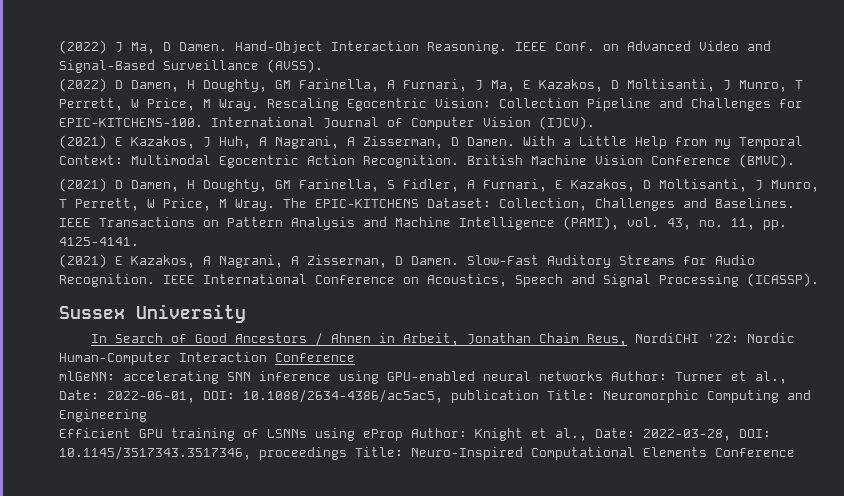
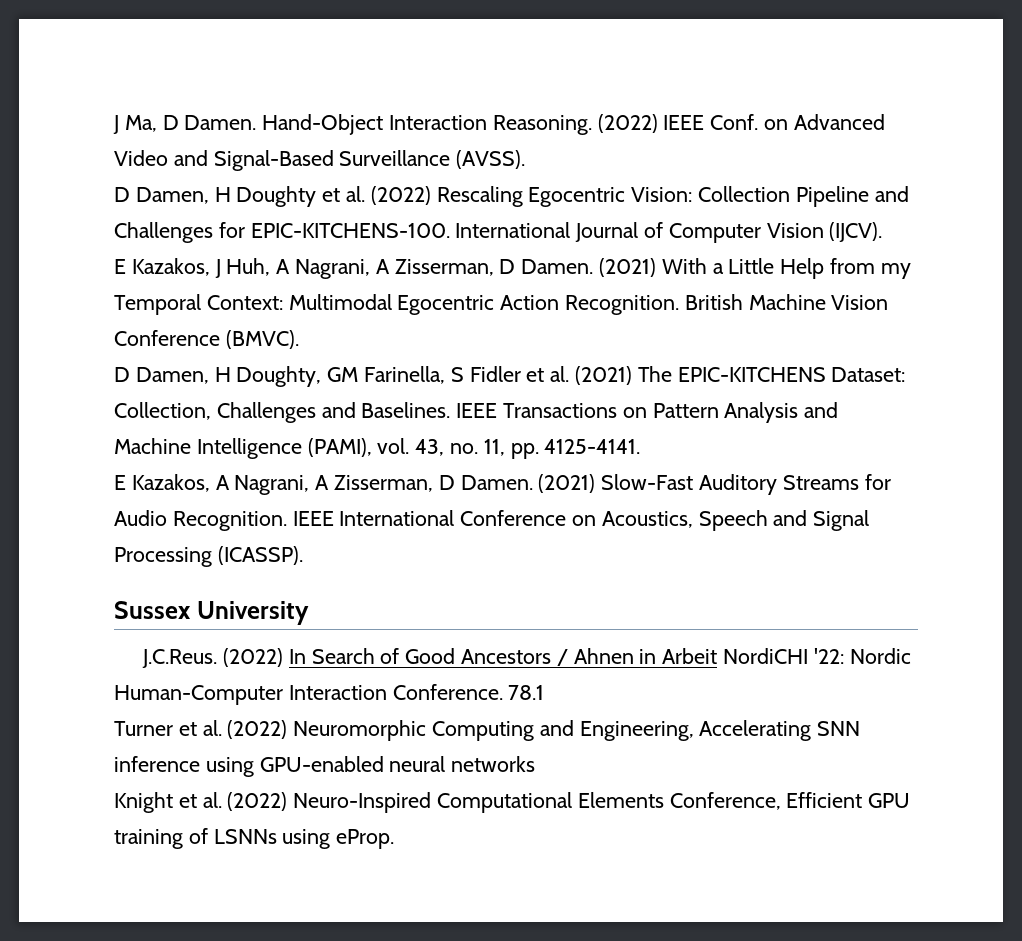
[59,40,107,54] (2022) -> (113, 124) none
(507, 47) none -> [597,114,658,133] (2022)
[59,78,803,92] [59,98,259,111] (2022) D Damen, H Doughty, GM Farinella, A Furnari, J Ma, E Kazakos, D Moltisanti, J Munro, T Perrett, W Price, M Wray. -> [114,186,431,207] D Damen, H Doughty et al. (2022)
[59,135,107,149] (2021) -> (883, 232) none
(515, 141) none -> [599,258,657,277] (2021)
[59,178,107,192] (2021) -> (299, 339) none
[403,179,819,192] [59,198,275,211] Fidler, A Furnari, E Kazakos, D Moltisanti, J Munro, T Perrett, W Price, M Wray. -> [469,366,633,385] Fidler et al. (2021)
[59,254,107,268] (2021) -> (641, 446) none
(459, 260) none -> [538,474,596,493] (2021)
(246, 313) none -> [142,648,283,668] J.C.Reus. (2022)
[402,333,627,346] Arbeit, Jonathan Chaim Reus, -> [662,648,718,664] Arbeit
[275,353,355,362] [59,371,219,384] Conference // mlGeNN: accelerating -> [392,684,545,700] [114,720,812,741] Conference. 78.1 // Turner et al. (2022) Neuromorphic Computing and Engineering, Accelerating
[611,371,787,384] [59,389,811,403] [59,409,147,422] Author: Turner et al., Date: 2022-06-01, DOI: 10.1088/2634-4386/ac5ac5, publication Title: Neuromorphic Computing and Engineering // -> [114,792,781,813] // Knight et al. (2022) Neuro-Inspired Computational Elements Conference,
[363,428,771,441] [59,446,795,460] eProp Author: Knight et al., Date: 2022-03-28, DOI: 10.1145/3517343.3517346, proceedings Title: Neuro-Inspired Computational Elements Conference -> [336,829,395,849] eProp.

